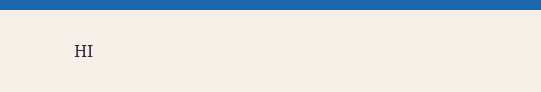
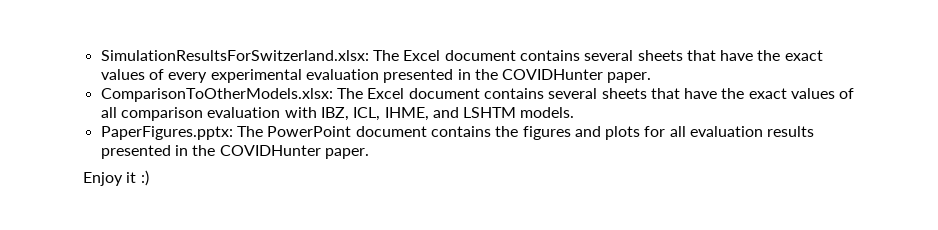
[74,45,93,57] HI -> [100,50,823,61] [100,69,652,83] [100,88,855,102] [100,107,575,121] [100,126,815,140] [100,145,369,159] [83,170,149,186] SimulationResultsForSwitzerland.xlsx: The Excel document contains several sheets that have the exact values of every experimental evaluation presented in the COVIDHunter paper. // ComparisonToOtherModels.xlsx: The Excel document contains several sheets that have the exact values of all comparison evaluation with IBZ, ICL, IHME, and LSHTM models. // PaperFigures.pptx: The PowerPoint document contains the figures and plots for all evaluation results presented in the COVIDHunter paper. // Enjoy it :)

